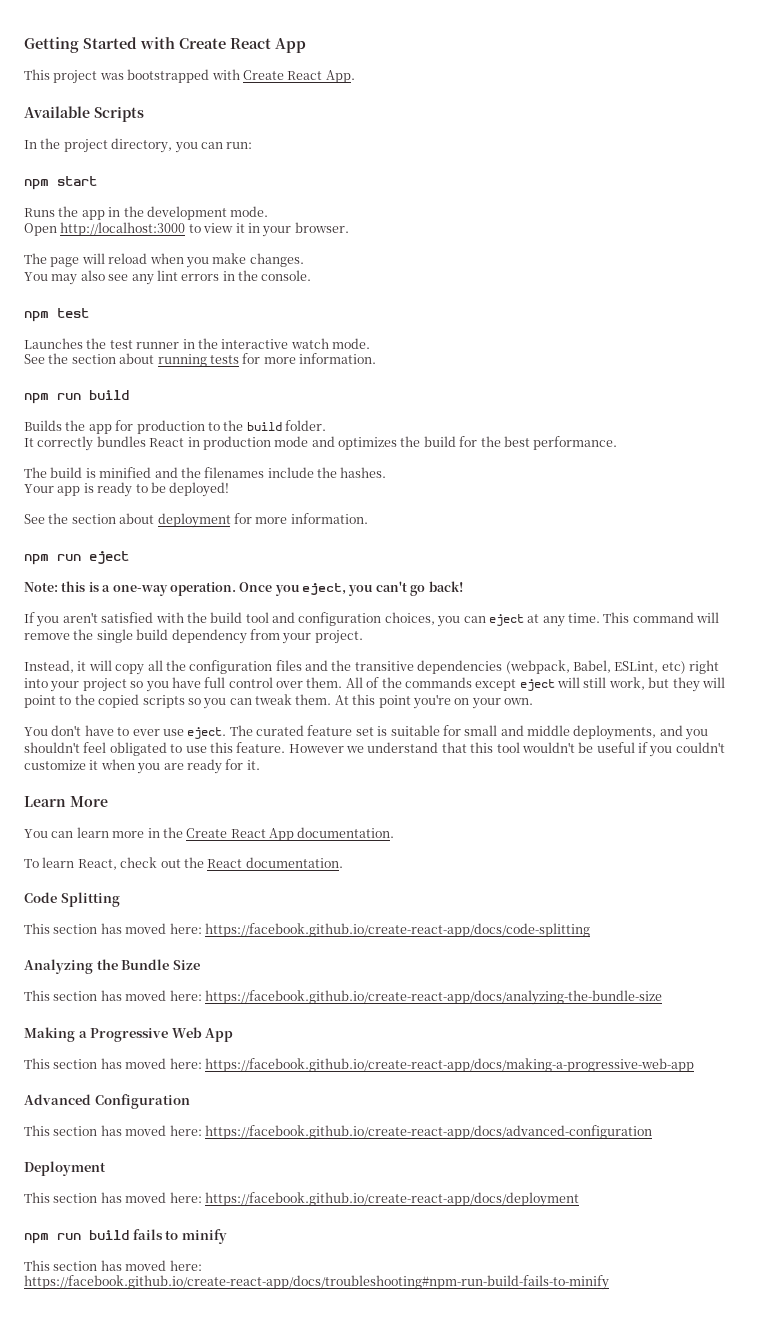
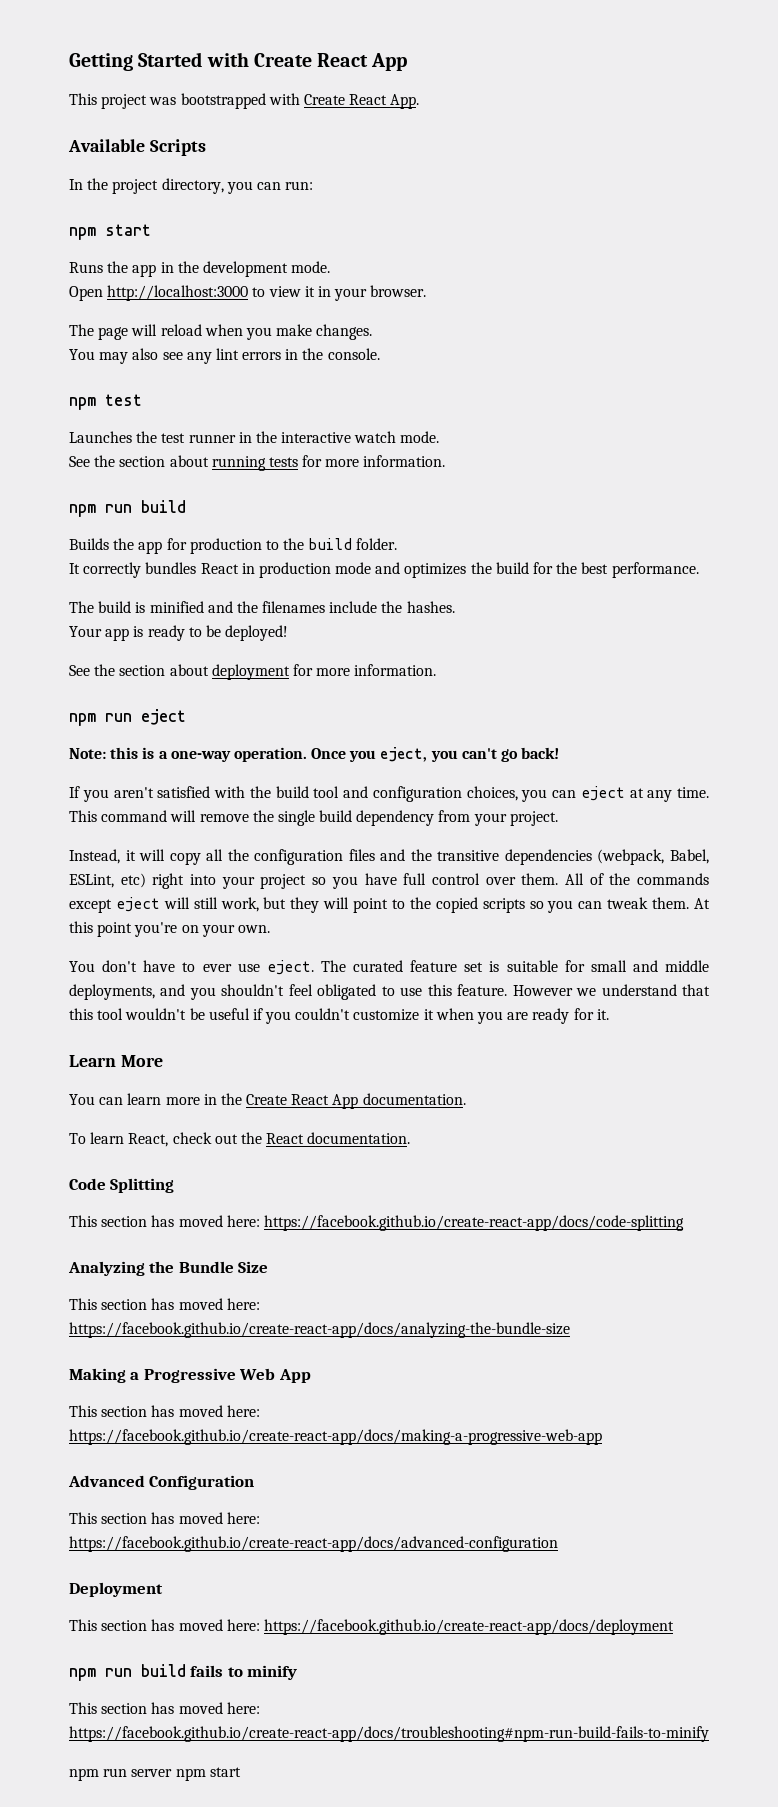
(609, 1282) none -> [69,1767,241,1781] // npm run server npm start

